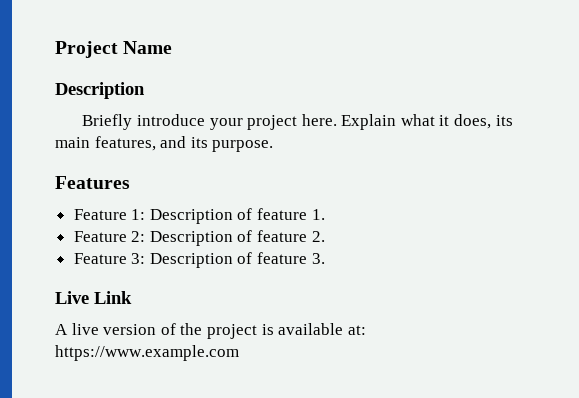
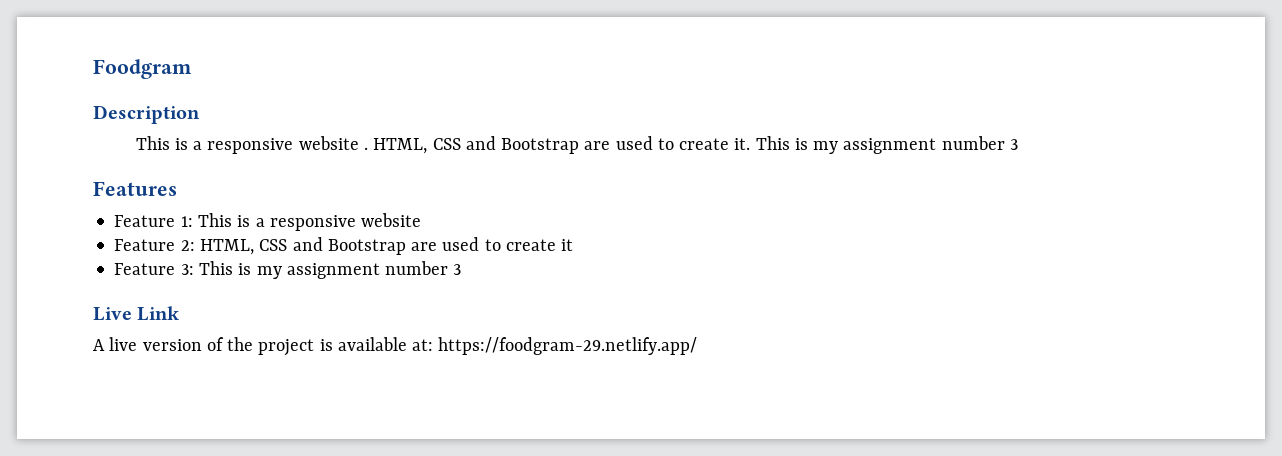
[55,41,173,58] Project Name -> [93,59,192,79] Foodgram
[82,114,513,130] [55,136,274,152] [55,176,130,189] [73,208,325,224] [73,230,325,246] [73,252,325,268] Briefly introduce your project here. Explain what it does, its main features, and its purpose. // Features // Feature 1: Description of feature 1. // Feature 2: Description of feature 2. // Feature 3: Description of feature 3. -> [135,136,1018,154] [93,181,177,196] [114,213,422,231] [114,237,574,255] [114,261,462,279] This is a responsive website . HTML, CSS and Bootstrap are used to create it. This is my assignment number 3 // Features // Feature 1: This is a responsive website // Feature 2: HTML, CSS and Bootstrap are used to create it // Feature 3: This is my assignment number 3
[55,345,239,361] https://www.example.com -> [438,337,698,355] https://foodgram-29.netlify.app/

